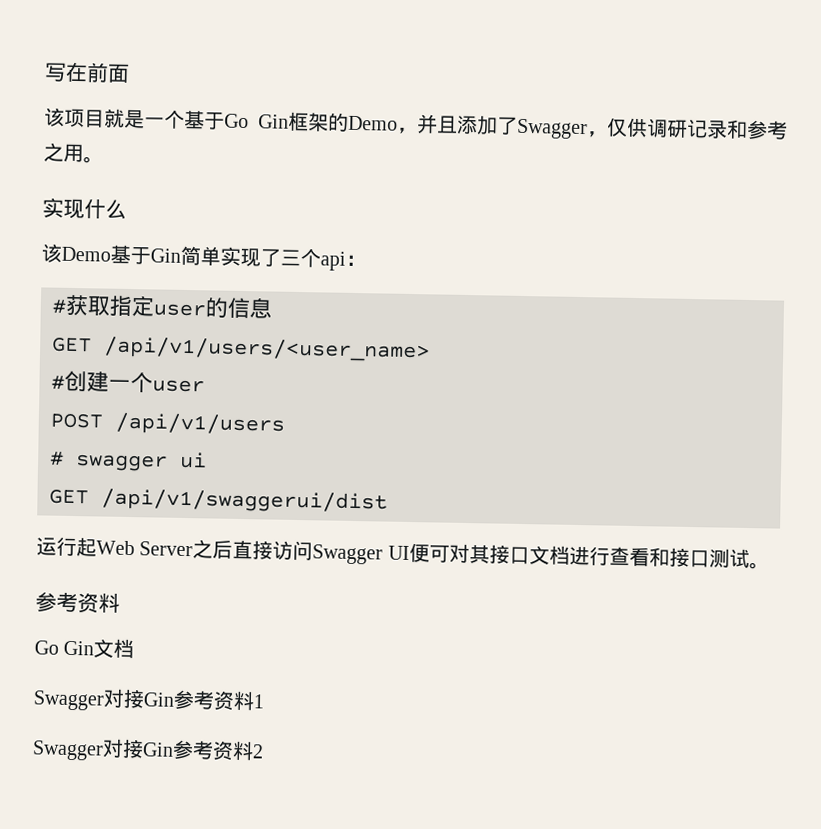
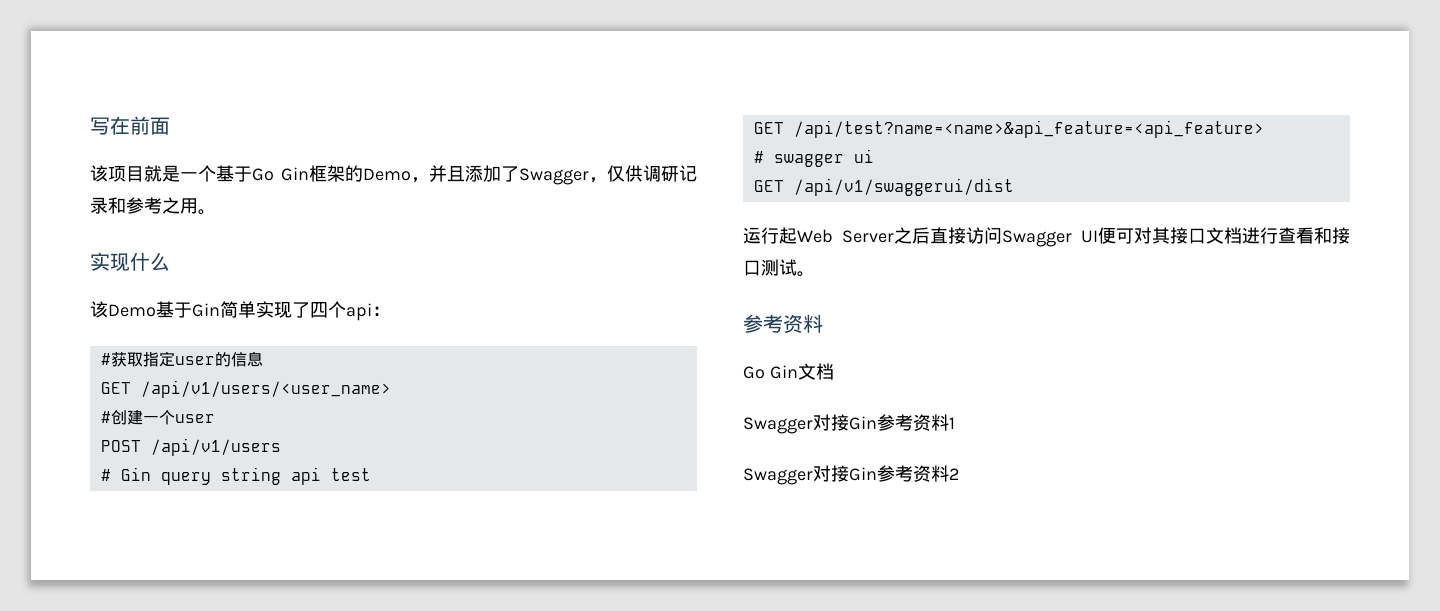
[280,249,301,267] 三 -> [310,302,328,318] 四
(285, 424) none -> [100,467,371,485] [753,120,1264,138] // # Gin query string api test // GET /api/test?name=<name>&api_feature=<api_feature>

